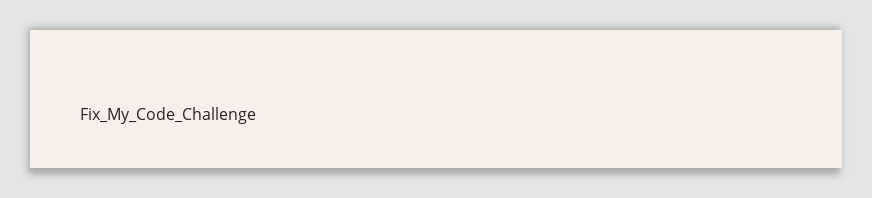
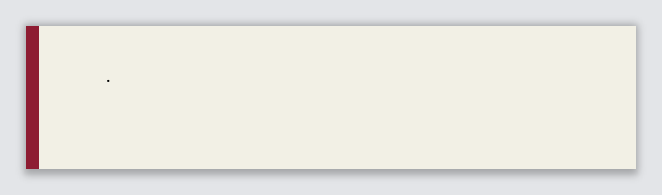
[80,107,256,124] Fix_My_Code_Challenge -> [106,79,111,82] .

